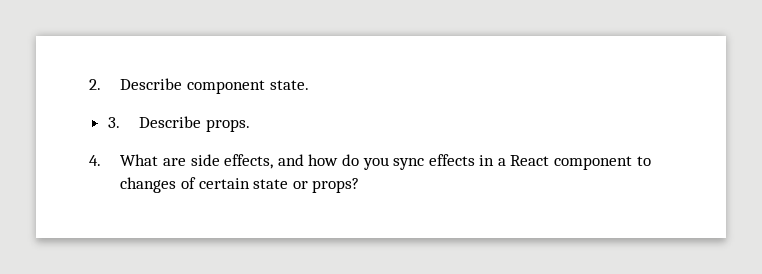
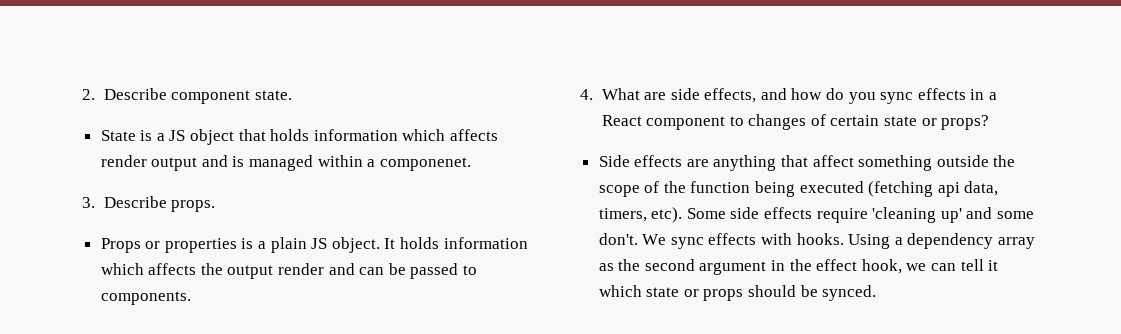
[107,116,250,132] 3. Describe props. -> [100,129,499,145] [100,155,471,171] [82,196,216,212] [100,237,528,253] [100,263,478,279] [100,291,191,305] State is a JS object that holds information which affects render output and is managed within a componenet. // 3. Describe props. // Props or properties is a plain JS object. It holds information which affects the output render and can be passed to components.
(360, 185) none -> [598,155,1016,171] [598,181,999,197] [598,207,1035,223] [598,233,1036,249] [598,259,999,275] [598,285,877,301] // Side effects are anything that affect something outside the scope of the function being executed (fetching api data, timers, etc). Some side effects require 'cleaning up' and some don't. We sync effects with hooks. Using a dependency array as the second argument in the effect hook, we can tell it which state or props should be synced.

